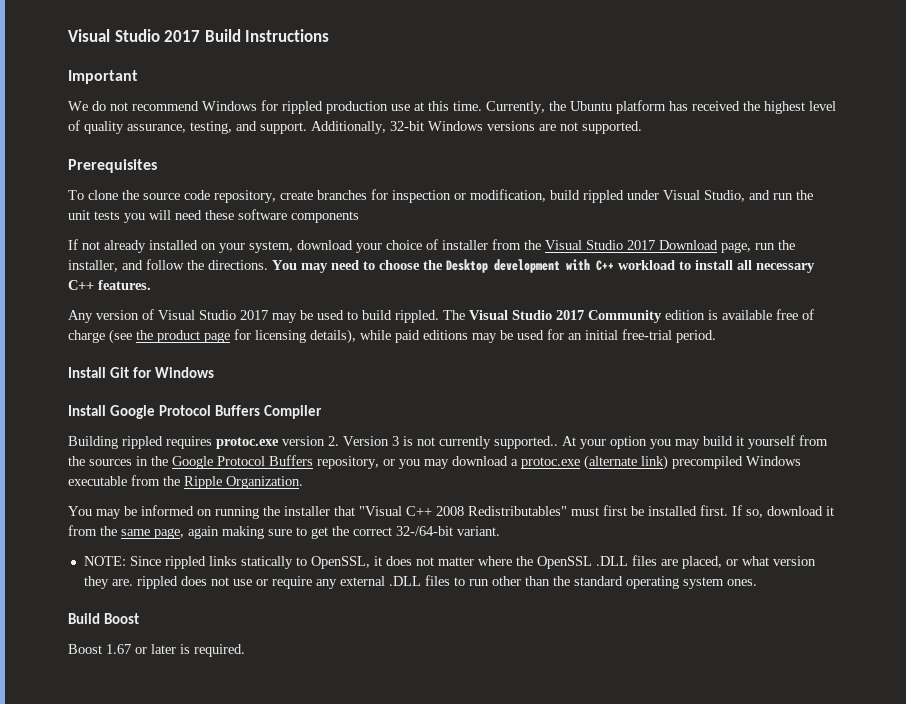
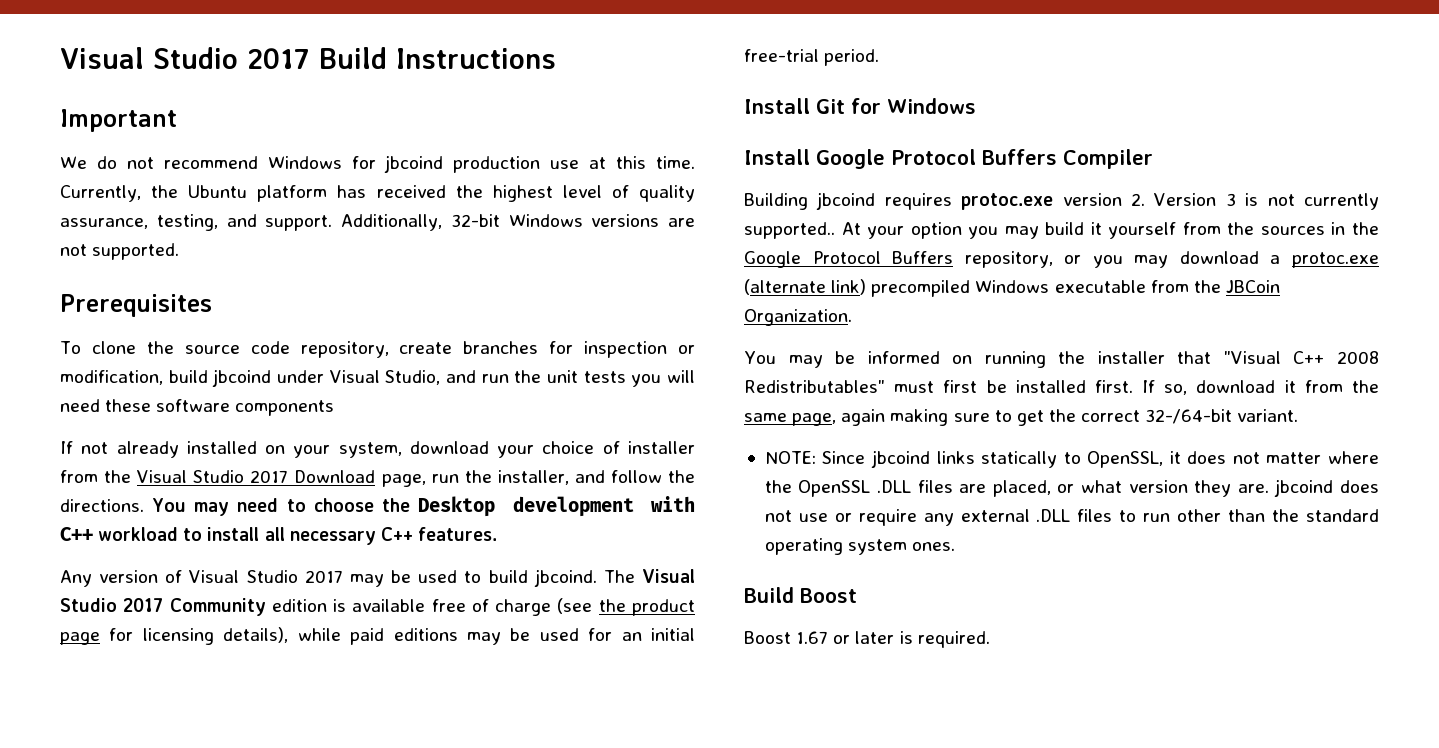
[282,101,323,114] rippled -> [384,155,444,173] jbcoind
[583,190,624,203] rippled -> [212,369,272,387] jbcoind
[395,310,439,323] rippled. -> [533,569,597,587] jbcoind.
[122,436,163,449] rippled -> [816,192,876,210] jbcoind
[184,476,222,489] Ripple -> [1225,280,1280,293] JBCoin
[164,556,206,569] rippled -> [871,450,931,468] jbcoind
[136,576,178,589] rippled -> [1274,479,1334,497] jbcoind

